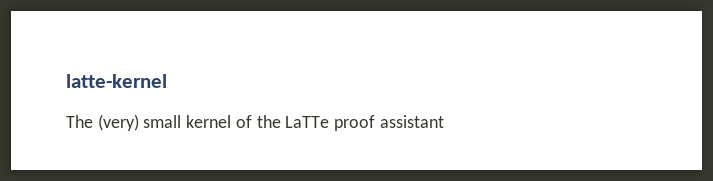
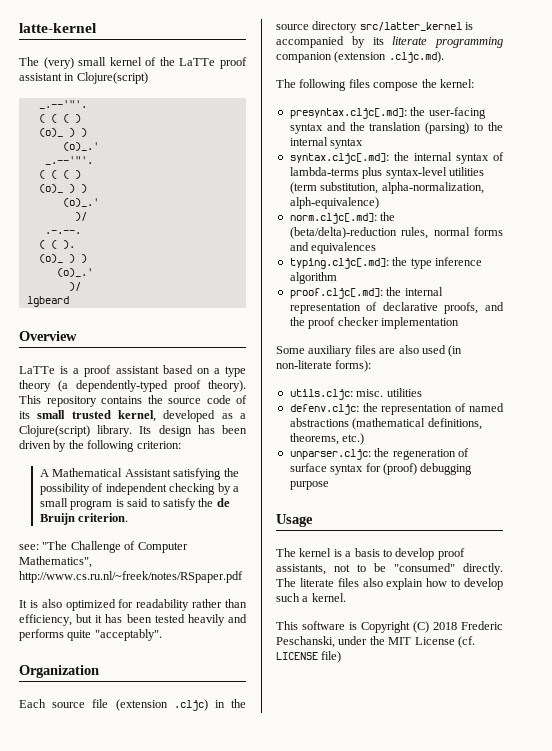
(444, 121) none -> [64,72,148,84] [38,100,87,109] [38,114,81,123] [38,128,87,137] [62,142,99,151] [44,156,93,165] [38,170,81,179] [38,184,87,193] [62,198,99,207] [74,212,87,221] [44,230,81,234] [38,240,75,249] [38,254,87,263] [56,268,93,277] [68,282,81,291] [26,296,69,307] [19,331,77,341] [19,365,246,377] [19,380,246,392] [19,395,247,407] [19,410,247,422] [19,425,247,437] [19,440,181,452] [40,468,239,480] [40,483,239,495] [40,498,230,510] [40,513,129,525] [19,541,188,553] [19,556,92,568] [19,571,243,583] [19,599,247,611] [19,614,247,626] [19,629,162,641] [19,665,99,678] [19,699,246,711] [276,21,474,33] [276,36,503,48] [276,51,444,63] [276,79,474,91] [289,107,486,119] [289,122,503,134] [289,137,364,149] [289,152,504,164] [289,167,484,179] [289,182,484,194] [289,197,379,209] [289,212,396,224] [289,227,503,239] [289,242,377,254] [289,257,482,269] [289,272,337,284] [289,287,443,299] [289,302,504,314] [289,317,459,329] [276,345,463,357] [276,360,372,372] [289,388,422,400] [289,403,504,415] [289,418,482,430] [289,433,365,445] [289,448,469,460] [289,463,473,475] [289,481,329,490] [276,514,313,527] [276,548,465,560] [276,563,503,575] [276,578,503,590] [276,593,346,602] [276,621,503,633] [276,636,475,648] [276,651,342,663] in Clojure(script) // _.--'"'. // ( ( ( ) // (o)_ ) ) // (o)_.' // _.--'"'. // ( ( ( ) // (o)_ ) ) // (o)_.' // )/ // .-.--. // ( ( ). // (o)_ ) ) // (o)_.' // )/ // lgbeard // Overview // LaTTe is a proof assistant based on a type theory (a dependently-typed proof theory). This repository contains the source code of its small trusted kernel, developed as a Clojure(script) library. Its design has been driven by the following criterion: // A Mathematical Assistant satisfying the possibility of independent checking by a small program is said to satisfy the de Bruijn criterion. // see: "The Challenge of Computer Mathematics", http://www.cs.ru.nl/~freek/notes/RSpaper.pdf // It is also optimized for readability rather than efficiency, but it has been tested heavily and performs quite "acceptably". // Organization // Each source file (extension .cljc) in the source directory src/latter_kernel is accompanied by its literate programming companion (extension .cljc.md). // The following files compose the kernel: // presyntax.cljc[.md]: the user-facing syntax and the translation (parsing) to the internal syntax // syntax.cljc[.md]: the internal syntax of lambda-terms plus syntax-level utilities (term substitution, alpha-normalization, alph-equivalence) // norm.cljc[.md]: the (beta/delta)-reduction rules, normal forms and equivalences // typing.cljc[.md]: the type inference algorithm // proof.cljc[.md]: the internal representation of declarative proofs, and the proof checker implementation // Some auxiliary files are also used (in non-literate forms): // utils.cljc: misc. utilities // defenv.cljc: the representation of named abstractions (mathematical definitions, theorems, etc.) // unparser.cljc: the regeneration of surface syntax for (proof) debugging purpose // Usage // The kernel is a basis to develop proof assistants, not to be "consumed" directly. The literate files also explain how to develop such a kernel. // This software is Copyright (C) 2018 Frederic Peschanski, under the MIT License (cf. LICENSE file)

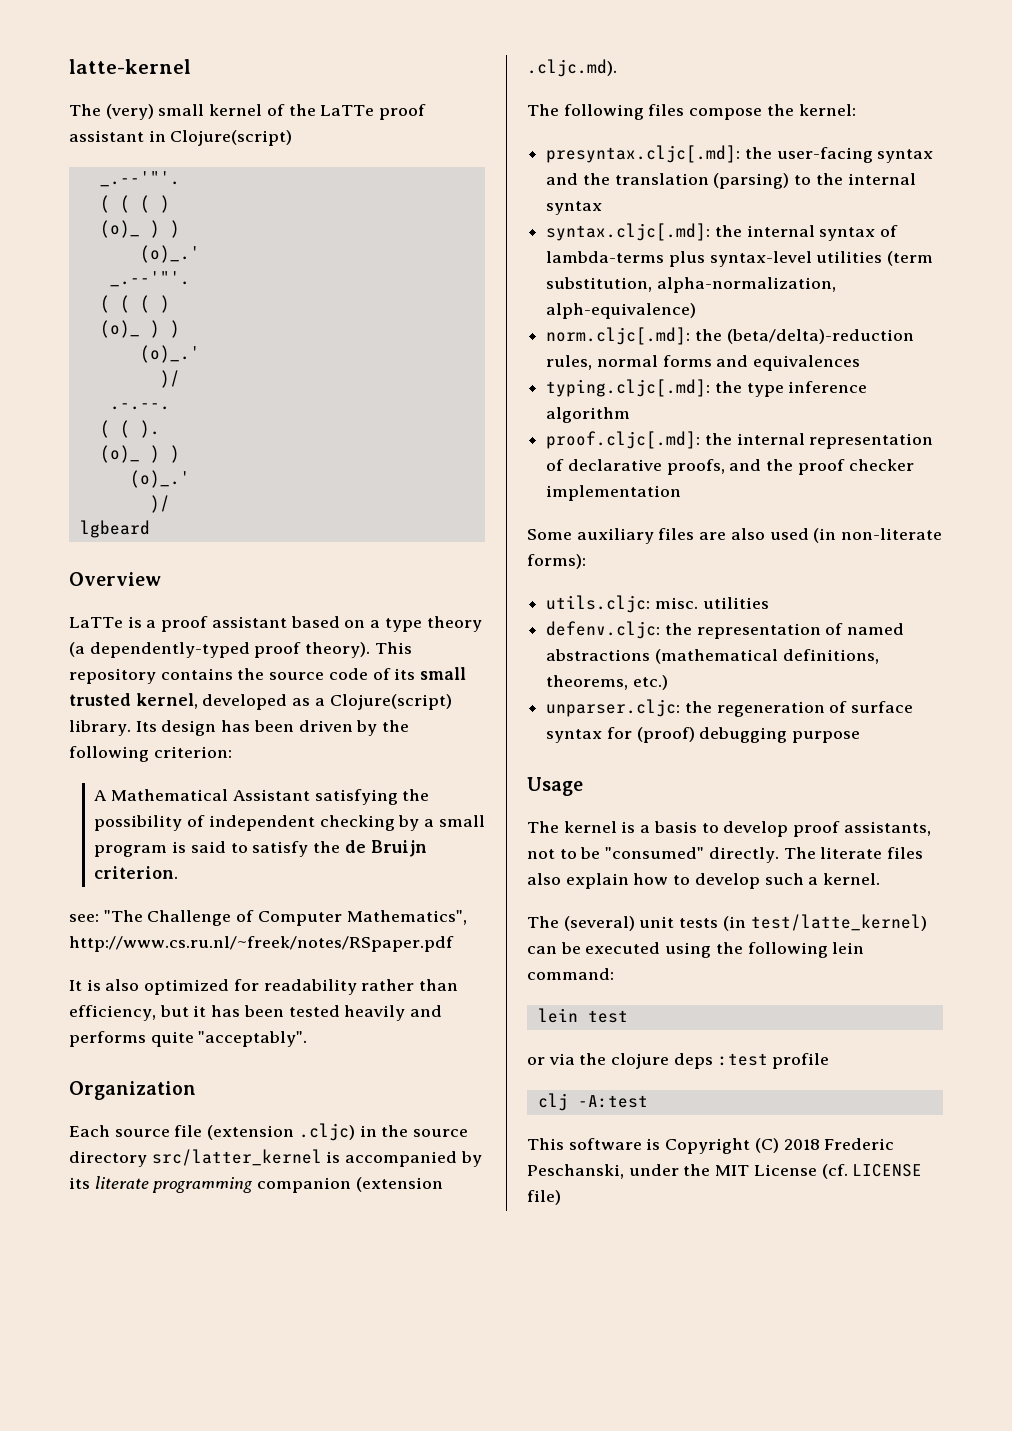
(346, 597) none -> [527,914,927,931] [527,942,865,958] [527,968,614,980] [537,1008,628,1023] [527,1053,830,1069] [537,1093,648,1111] // The (several) unit tests (in test/latte_kernel) can be executed using the following lein command: // lein test // or via the clojure deps :test profile // clj -A:test

